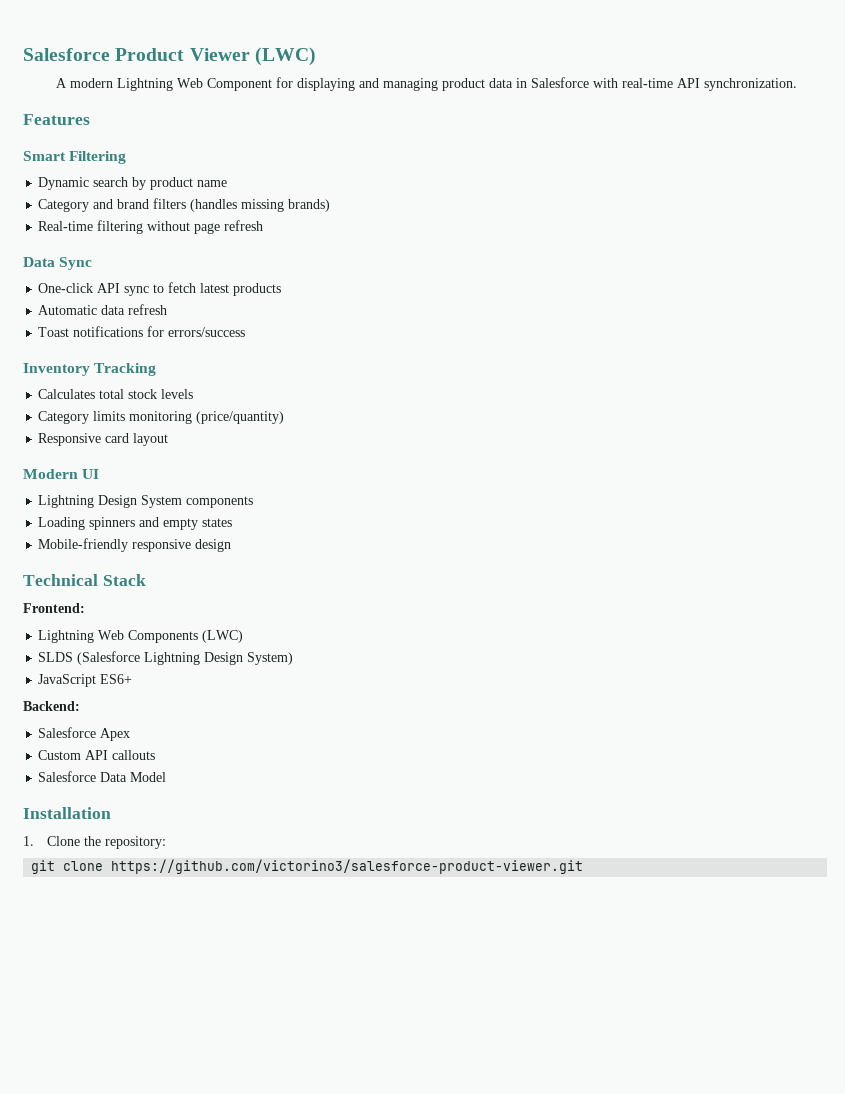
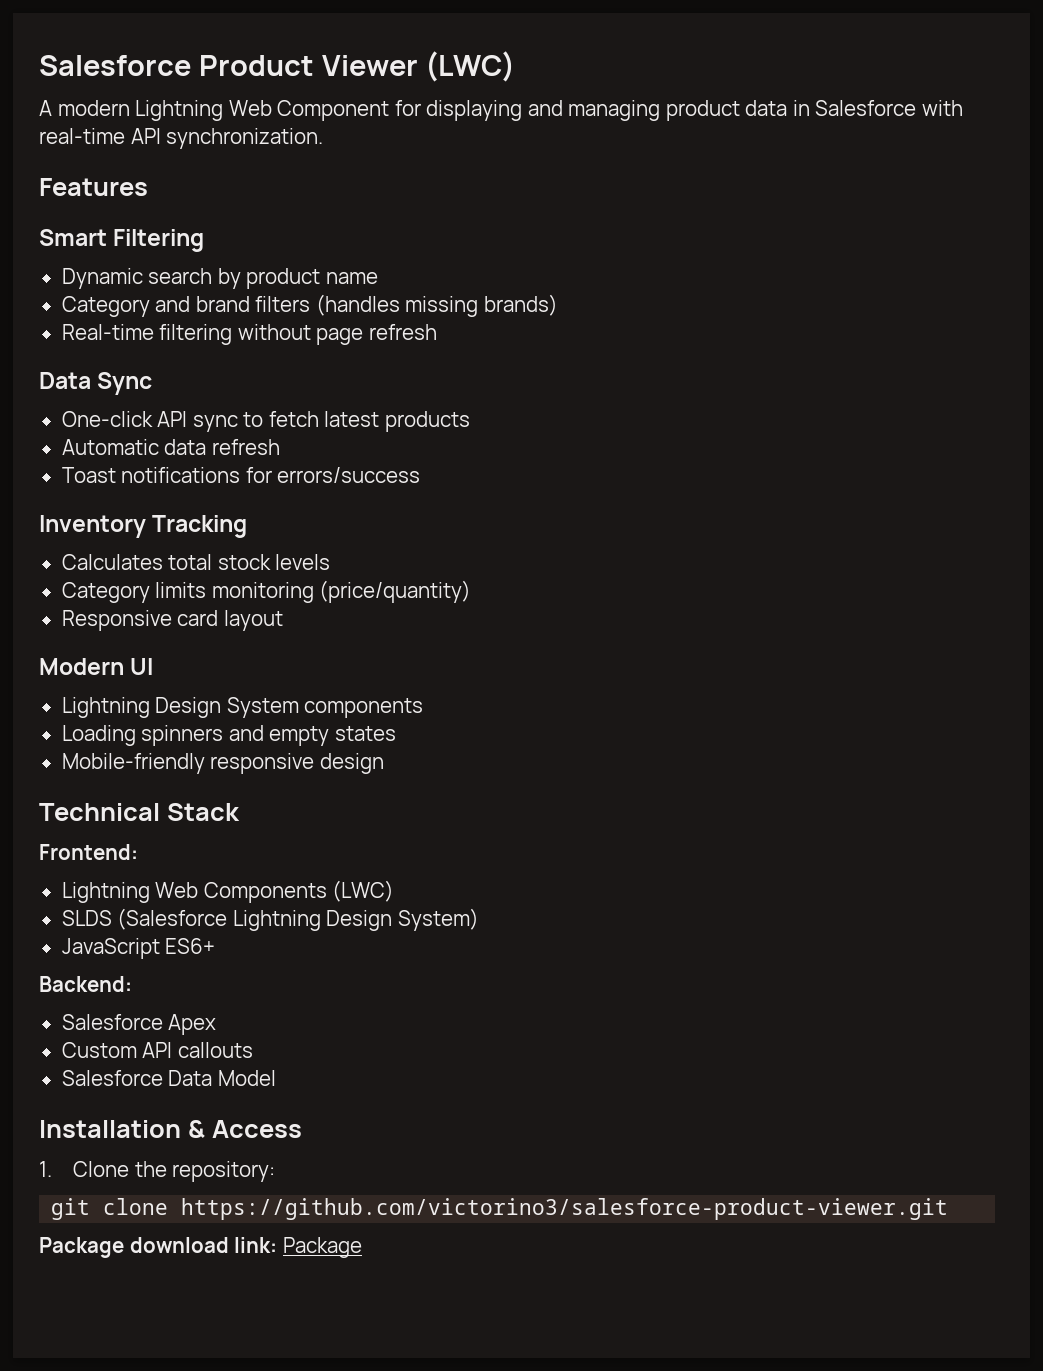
(111, 813) none -> [187,1120,302,1138] & Access
(584, 866) none -> [39,1237,362,1258] // Package download link: Package

